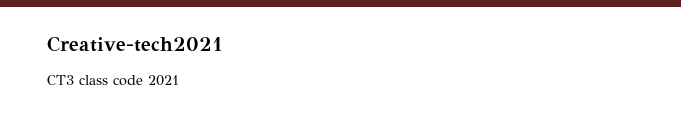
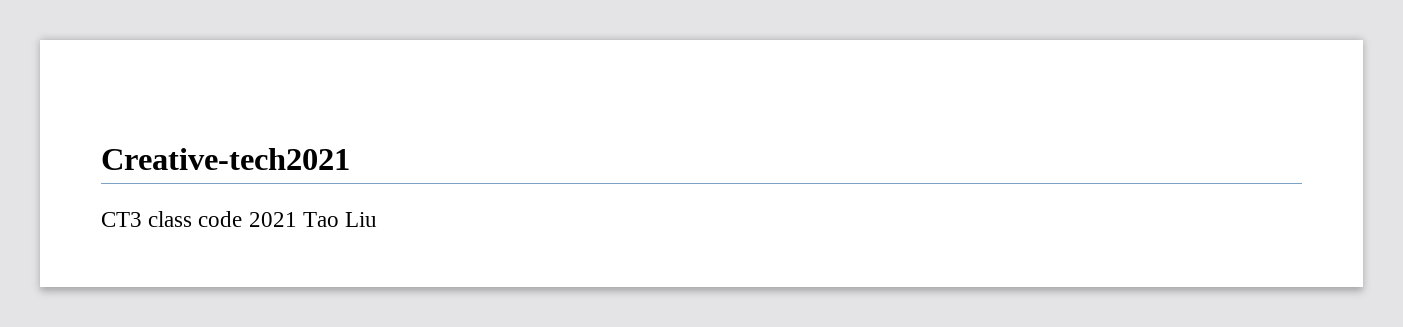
(179, 80) none -> [302,212,378,227] Tao Liu

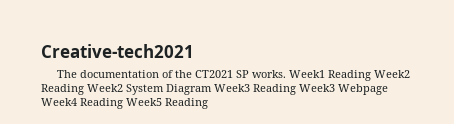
[101,211,378,227] CT3 class code 2021 Tao Liu -> [56,70,410,81] [41,84,388,95] [41,98,208,109] The documentation of the CT2021 SP works. Week1 Reading Week2 Reading Week2 System Diagram Week3 Reading Week3 Webpage Week4 Reading Week5 Reading

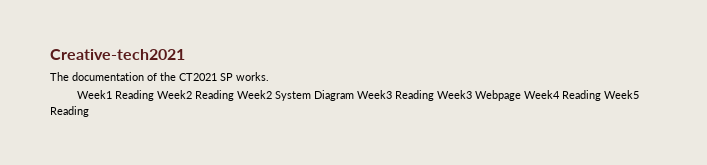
(286, 74) none -> (269, 76) //

